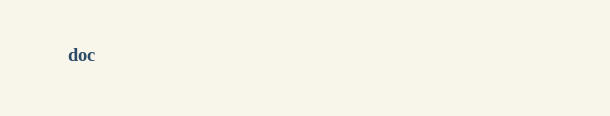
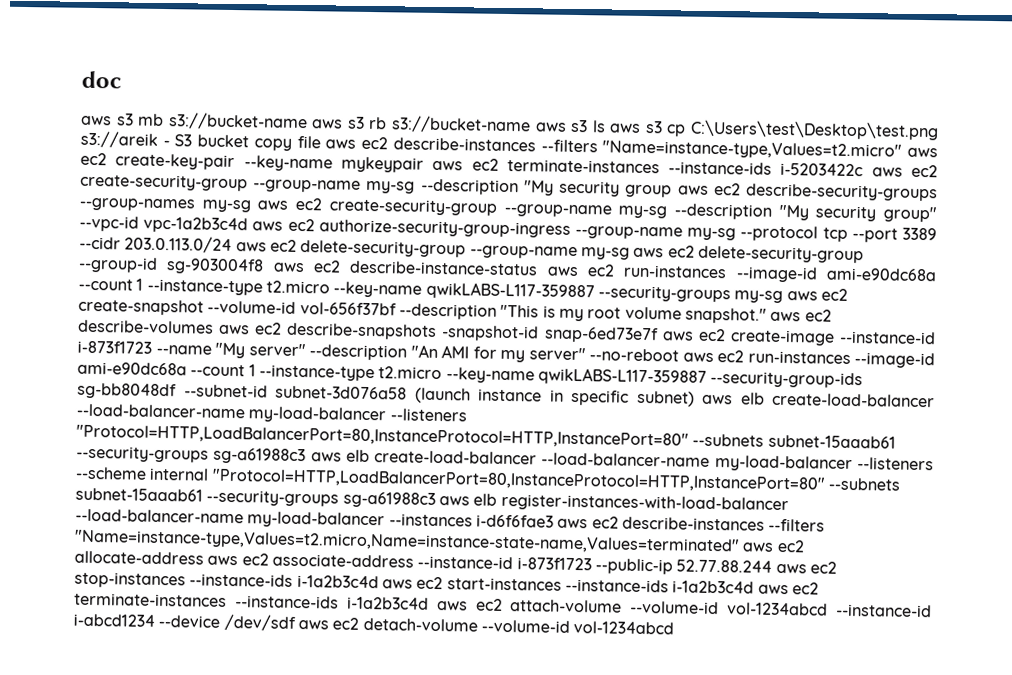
(95, 54) none -> [81,112,939,141] [80,130,939,160] [80,152,938,178] [80,173,938,202] [79,197,938,223] [79,215,938,243] [79,235,864,264] [78,256,938,283] [78,278,848,304] [78,298,832,324] [78,319,936,346] [77,340,935,369] [77,361,864,389] [77,382,935,408] [76,403,467,424] [76,424,896,449] [76,445,934,473] [75,466,900,493] [75,487,789,514] [75,508,826,532] [74,529,805,555] [74,550,837,575] [74,571,819,595] [74,592,932,618] [73,613,675,635] // aws s3 mb s3://bucket-name aws s3 rb s3://bucket-name aws s3 ls aws s3 cp C:\Users\test\Desktop\test.png s3://areik - S3 bucket copy file aws ec2 describe-instances --filters "Name=instance-type,Values=t2.micro" aws ec2 create-key-pair --key-name mykeypair aws ec2 terminate-instances --instance-ids i-5203422c aws ec2 create-security-group --group-name my-sg --description "My security group aws ec2 describe-security-groups --group-names my-sg aws ec2 create-security-group --group-name my-sg --description "My security group" --vpc-id vpc-1a2b3c4d aws ec2 authorize-security-group-ingress --group-name my-sg --protocol tcp --port 3389 --cidr 203.0.113.0/24 aws ec2 delete-security-group --group-name my-sg aws ec2 delete-security-group --group-id sg-903004f8 aws ec2 describe-instance-status aws ec2 run-instances --image-id ami-e90dc68a --count 1 --instance-type t2.micro --key-name qwikLABS-L117-359887 --security-groups my-sg aws ec2 create-snapshot --volume-id vol-656f37bf --description "This is my root volume snapshot." aws ec2 describe-volumes aws ec2 describe-snapshots -snapshot-id snap-6ed73e7f aws ec2 create-image --instance-id i-873f1723 --name "My server" --description "An AMI for my server" --no-reboot aws ec2 run-instances --image-id ami-e90dc68a --count 1 --instance-type t2.micro --key-name qwikLABS-L117-359887 --security-group-ids sg-bb8048df --subnet-id subnet-3d076a58 (launch instance in specific subnet) aws elb create-load-balancer --load-balancer-name my-load-balancer --listeners "Protocol=HTTP,LoadBalancerPort=80,InstanceProtocol=HTTP,InstancePort=80" --subnets subnet-15aaab61 --security-groups sg-a61988c3 aws elb create-load-balancer --load-balancer-name my-load-balancer --listeners --scheme internal "Protocol=HTTP,LoadBalancerPort=80,InstanceProtocol=HTTP,InstancePort=80" --subnets subnet-15aaab61 --security-groups sg-a61988c3 aws elb register-instances-with-load-balancer --load-balancer-name my-load-balancer --instances i-d6f6fae3 aws ec2 describe-instances --filters "Name=instance-type,Values=t2.micro,Name=instance-state-name,Values=terminated" aws ec2 allocate-address aws ec2 associate-address --instance-id i-873f1723 --public-ip 52.77.88.244 aws ec2 stop-instances --instance-ids i-1a2b3c4d aws ec2 start-instances --instance-ids i-1a2b3c4d aws ec2 terminate-instances --instance-ids i-1a2b3c4d aws ec2 attach-volume --volume-id vol-1234abcd --instance-id i-abcd1234 --device /dev/sdf aws ec2 detach-volume --volume-id vol-1234abcd

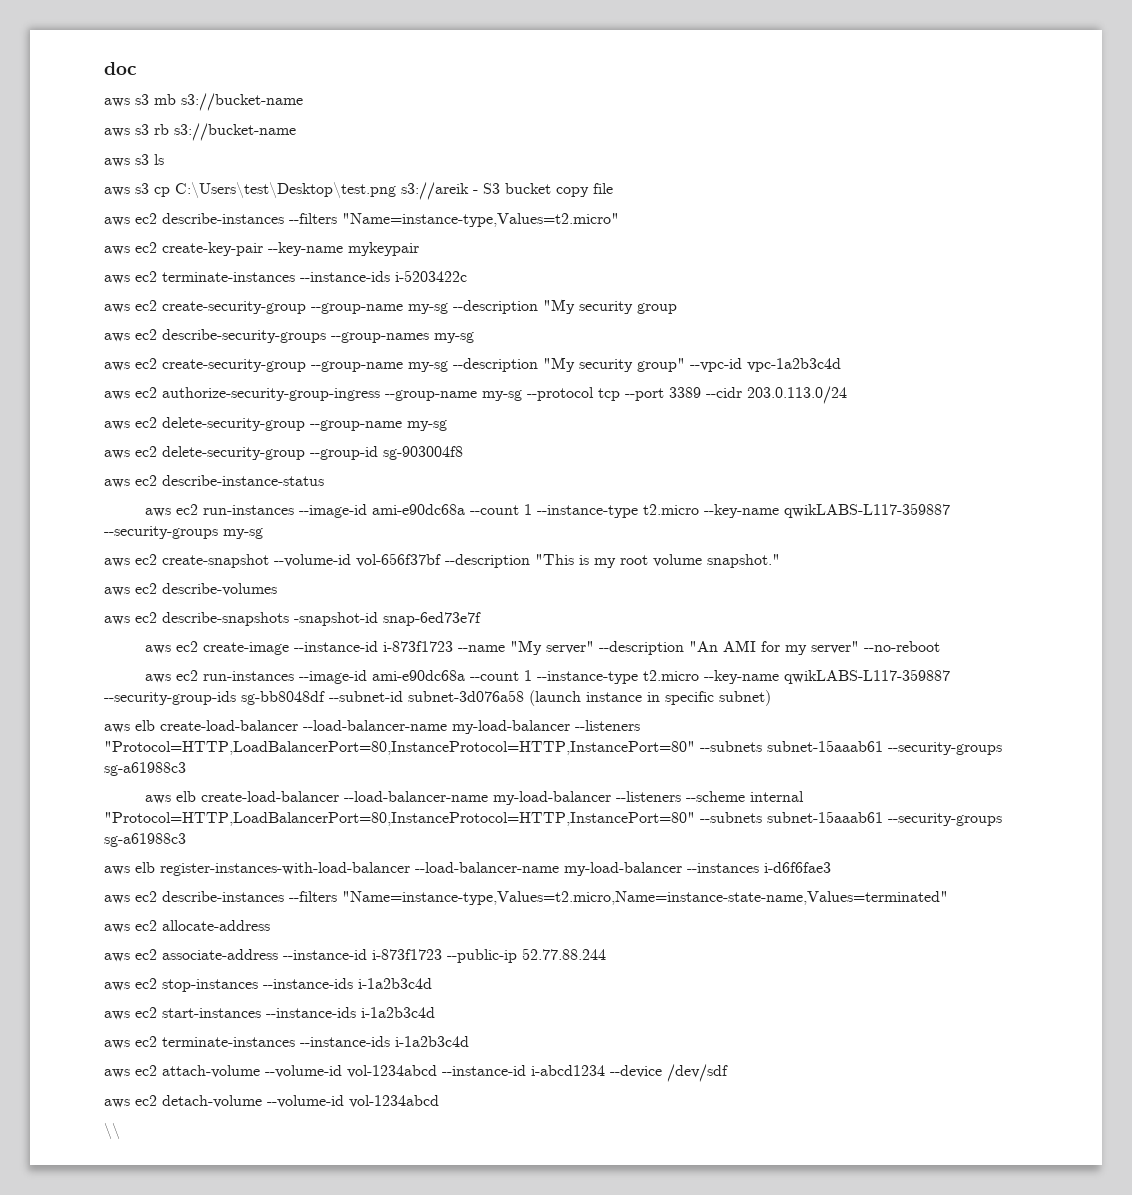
(308, 121) none -> (303, 102) //
(531, 124) none -> (296, 132) //
(606, 126) none -> (164, 159) //
(321, 142) none -> (613, 188) //
(903, 150) none -> (619, 220) //
(424, 164) none -> (419, 249) //
(864, 169) none -> (467, 276) //
(673, 191) none -> (677, 308) //
(251, 206) none -> (474, 337) //
(249, 225) none -> (841, 365) //
(233, 244) none -> (847, 395) //
(630, 253) none -> (447, 425) //
(265, 266) none -> (463, 453) //
(539, 268) none -> (324, 480) //
(784, 297) none -> (263, 533) //
(767, 315) none -> (780, 561) //
(214, 326) none -> (277, 589) //
(659, 335) none -> (481, 619) //
(679, 355) none -> (941, 646) //
(695, 398) none -> (771, 698) //
(307, 456) none -> (186, 769) //
(436, 499) none -> (186, 840) //
(554, 521) none -> (831, 867) //
(740, 542) none -> (948, 898) //
(204, 557) none -> (270, 925) //
(773, 566) none -> (606, 954) //
(379, 581) none -> (432, 983) //
(755, 587) none -> (435, 1012) //
(429, 603) none -> (469, 1041) //
(296, 622) none -> (728, 1073) //
(675, 628) none -> [104,1123,120,1139] // \\

